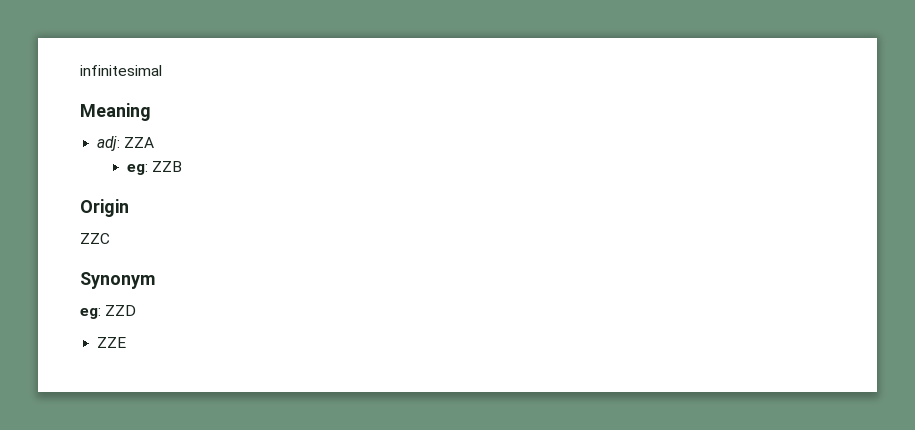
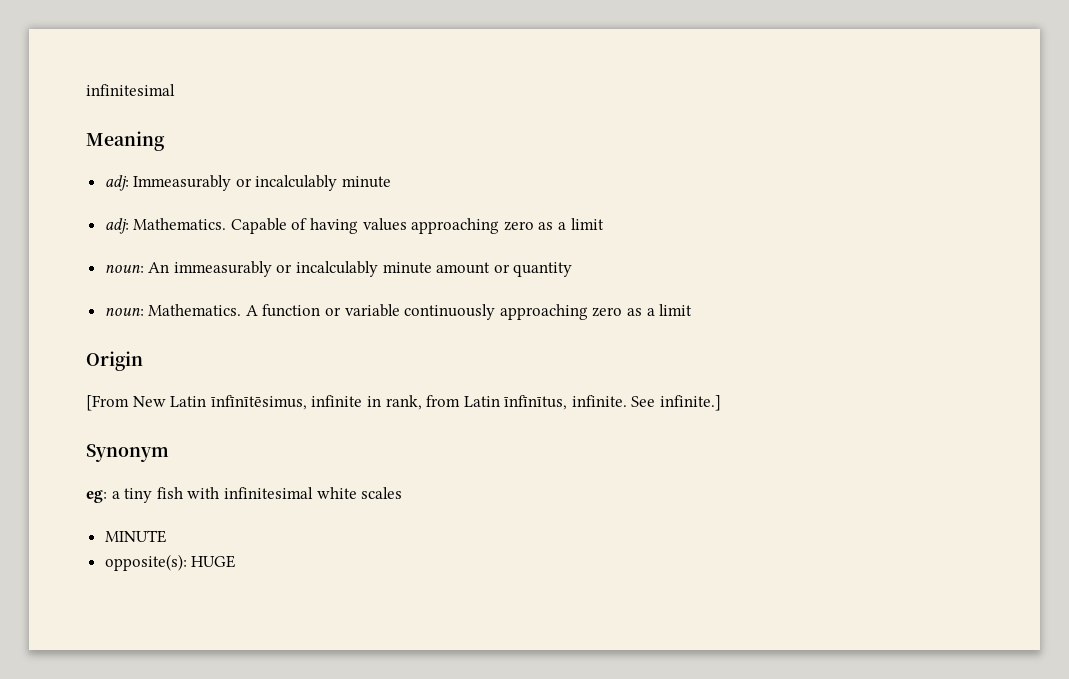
[124,137,155,148] [127,161,183,175] [80,199,129,217] [80,233,110,244] [80,272,155,289] [80,305,137,319] [97,337,127,348] ZZA // eg: ZZB // Origin // ZZC // Synonym // eg: ZZD // ZZE -> [133,175,392,191] [104,218,604,234] [104,261,573,277] [104,304,693,320] [86,351,143,371] [86,395,722,411] [86,444,169,462] [86,487,403,503] [104,530,166,543] [104,554,236,571] Immeasurably or incalculably minute // adj: Mathematics. Capable of having values approaching zero as a limit // noun: An immeasurably or incalculably minute amount or quantity // noun: Mathematics. A function or variable continuously approaching zero as a limit // Origin // [From New Latin īnfīnītēsimus, infinite in rank, from Latin īnfīnītus, infinite. See infinite.] // Synonym // eg: a tiny fish with infinitesimal white scales // MINUTE // opposite(s): HUGE

